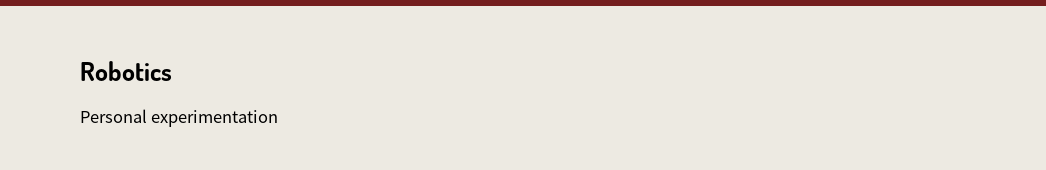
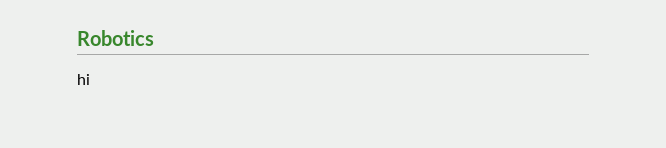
[80,109,279,127] Personal experimentation -> [77,74,90,85] hi

